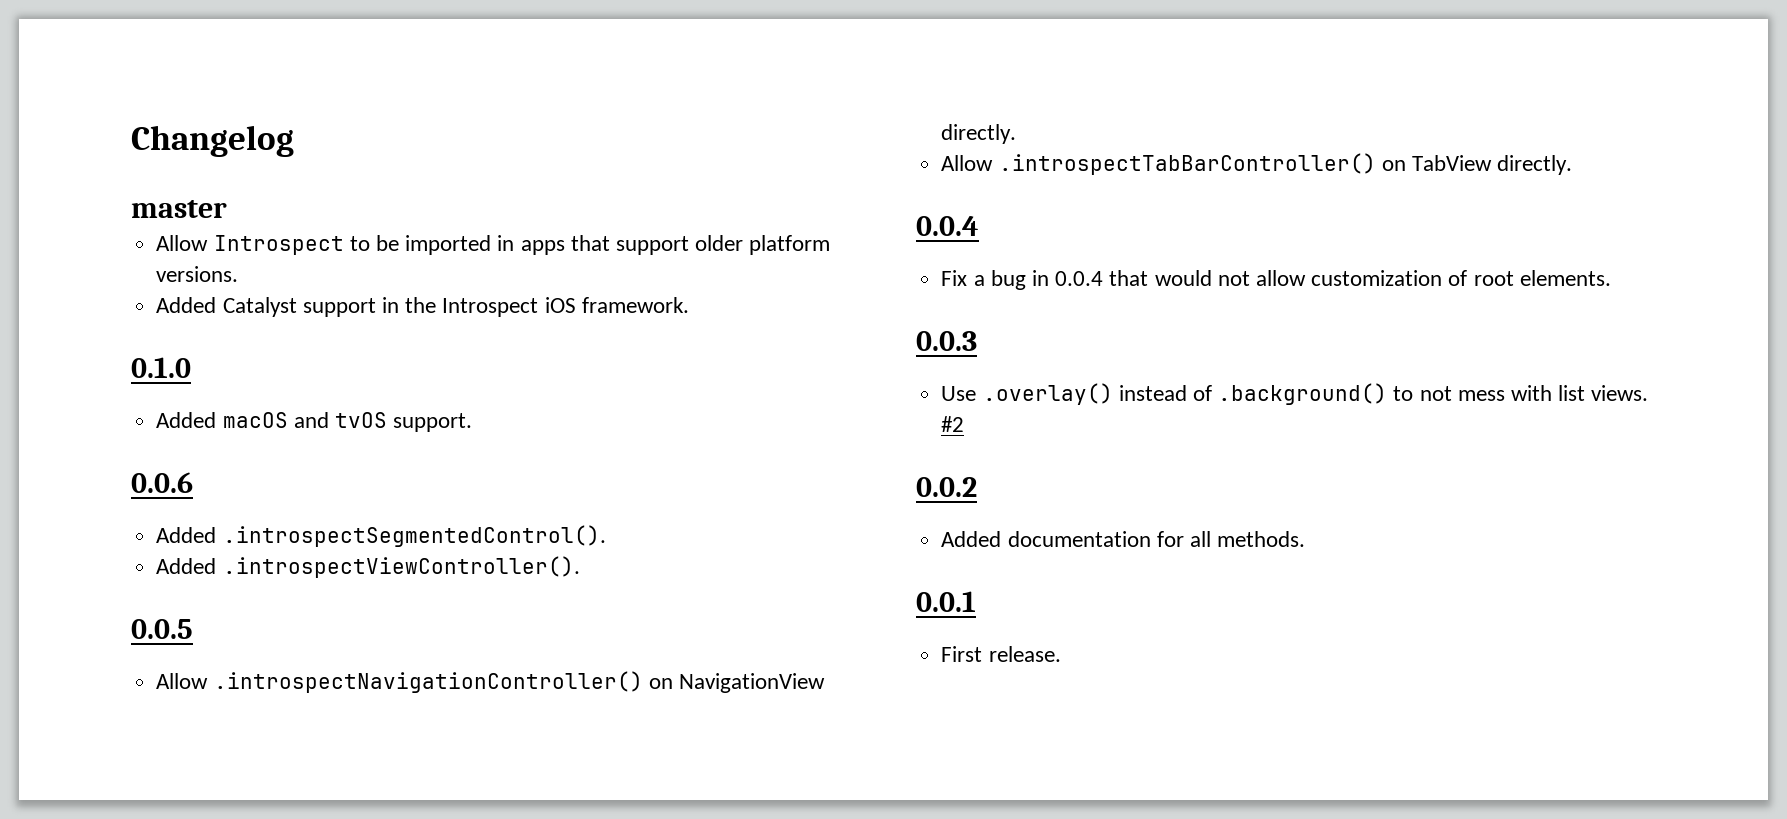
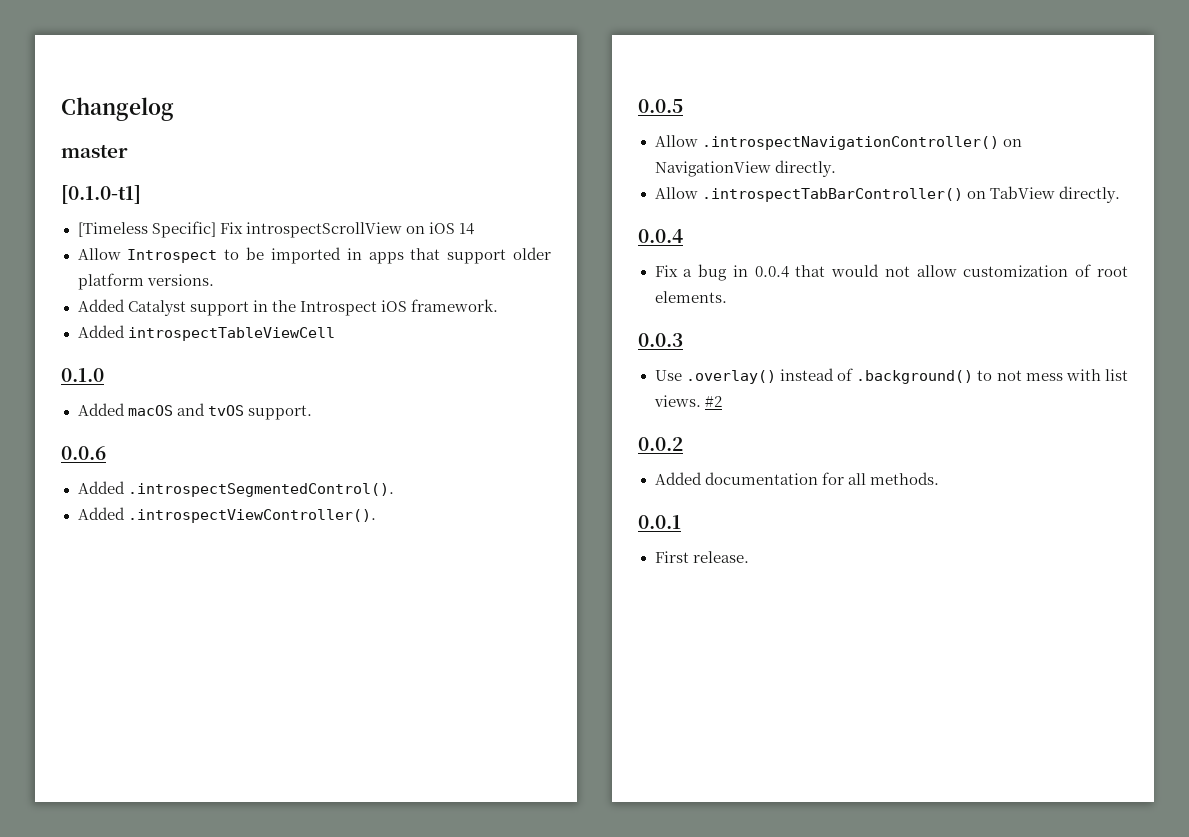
(227, 209) none -> [61,185,141,204] [77,221,474,238] // [0.1.0-t1] // [Timeless Specific] Fix introspectScrollView on iOS 14
(689, 305) none -> [77,325,335,341] // Added introspectTableViewCell

